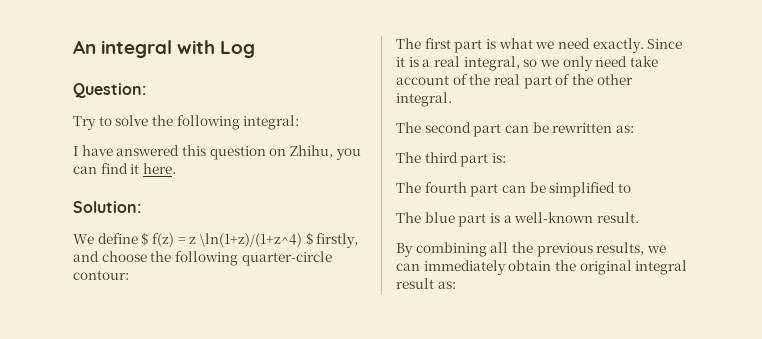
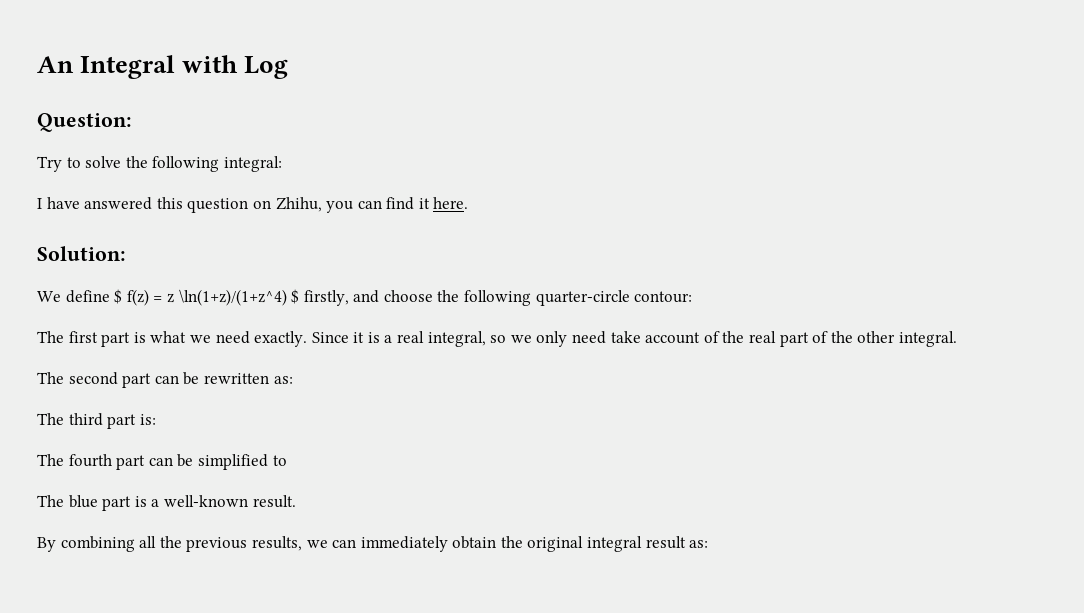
[101,40,173,58] integral -> [80,55,176,79] Integral

